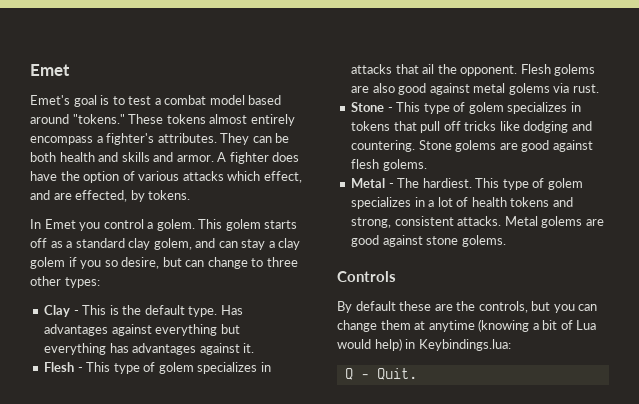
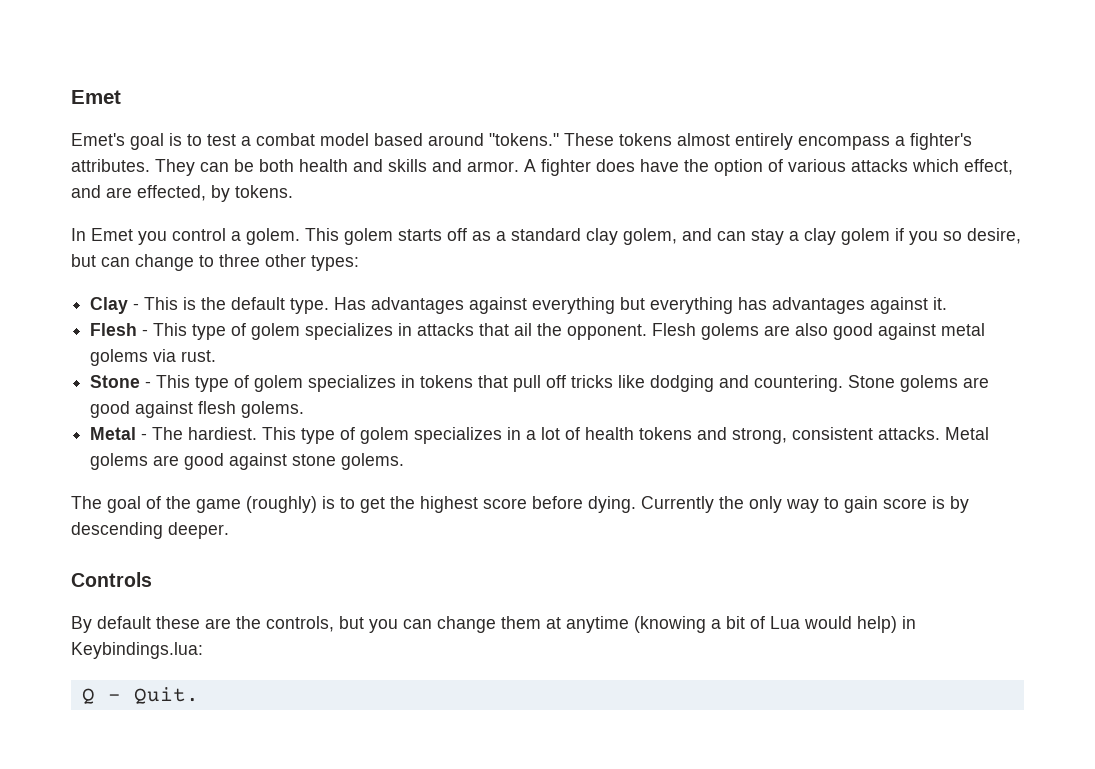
(506, 241) none -> [71,496,969,513] [71,522,229,539] // The goal of the game (roughly) is to get the highest score before dying. Currently the only way to gain score is by descending deeper.

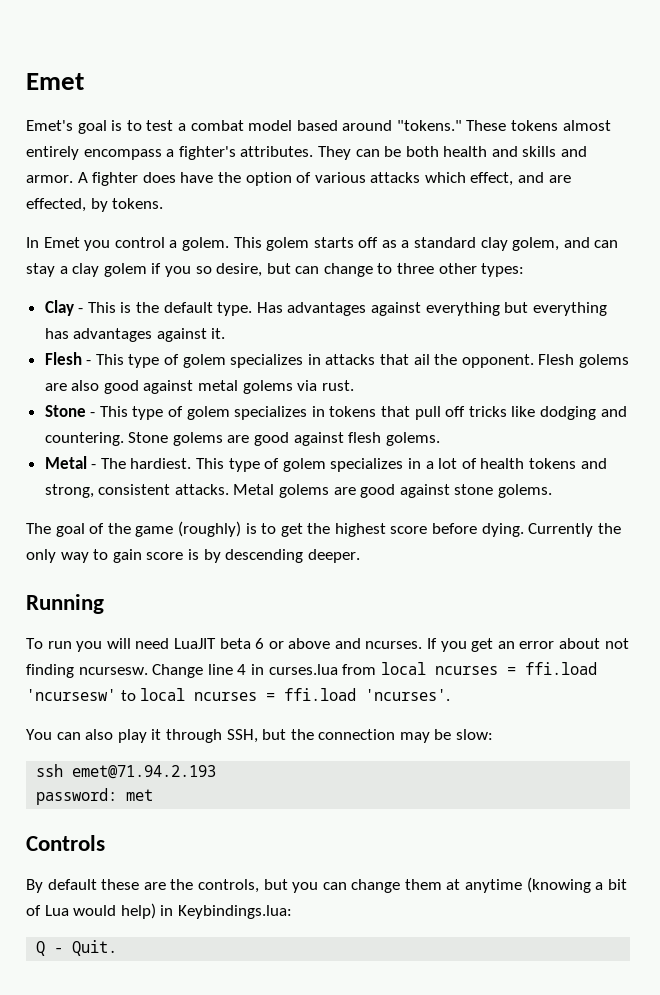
(229, 530) none -> [26,594,104,614] [26,638,629,652] [26,662,597,678] [26,688,451,701] [26,729,494,743] [36,764,217,779] [36,788,154,805] // Running // To run you will need LuaJIT beta 6 or above and ncurses. If you get an error about not finding ncursesw. Change line 4 in curses.lua from local ncurses = ffi.load 'ncursesw' to local ncurses = ffi.load 'ncurses'. // You can also play it through SSH, but the connection may be slow: // ssh emet@71.94.2.193 // password: met

